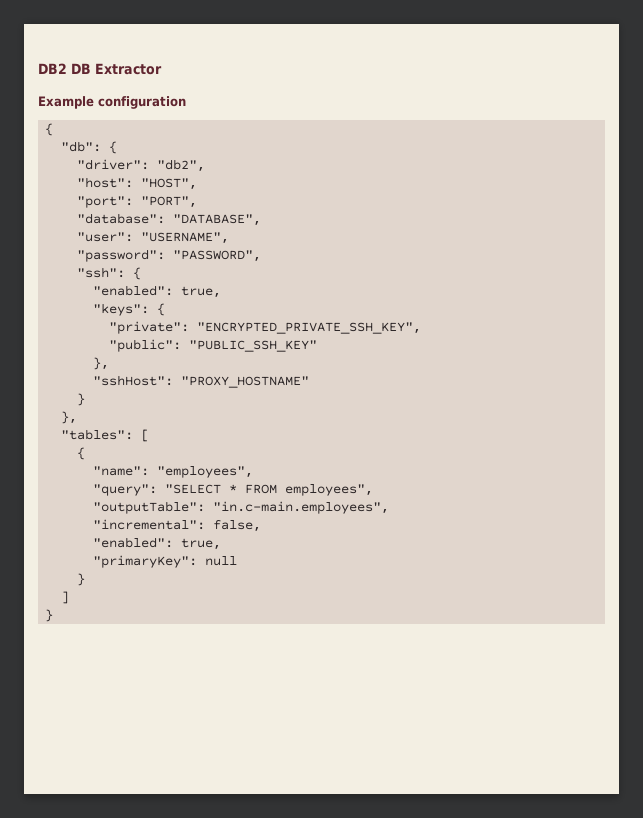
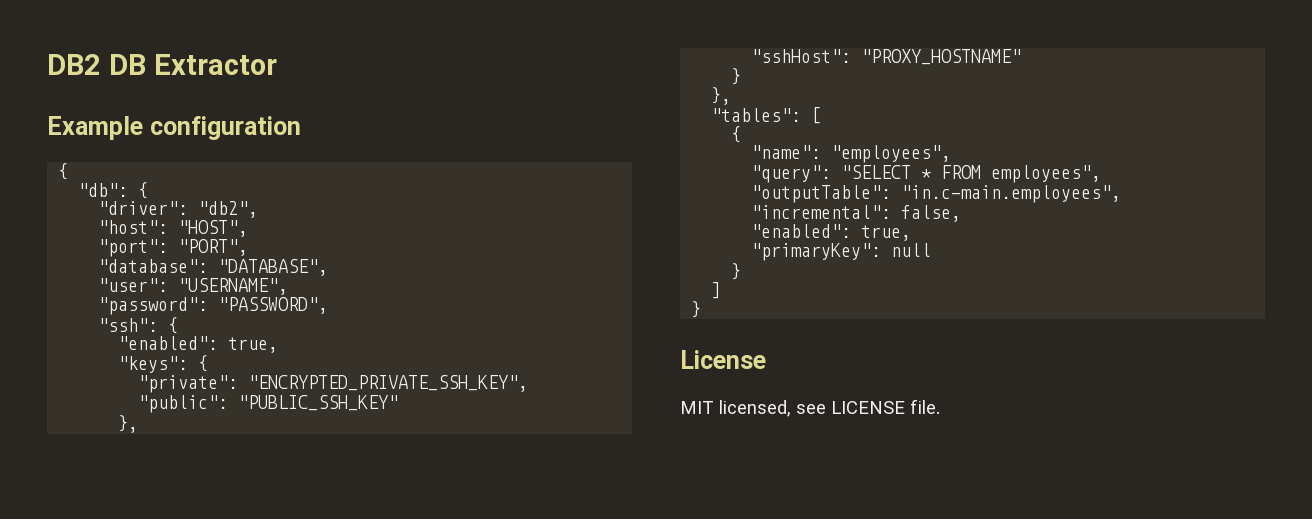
(53, 615) none -> [680,350,766,369] [680,399,940,417] // License // MIT licensed, see LICENSE file.

